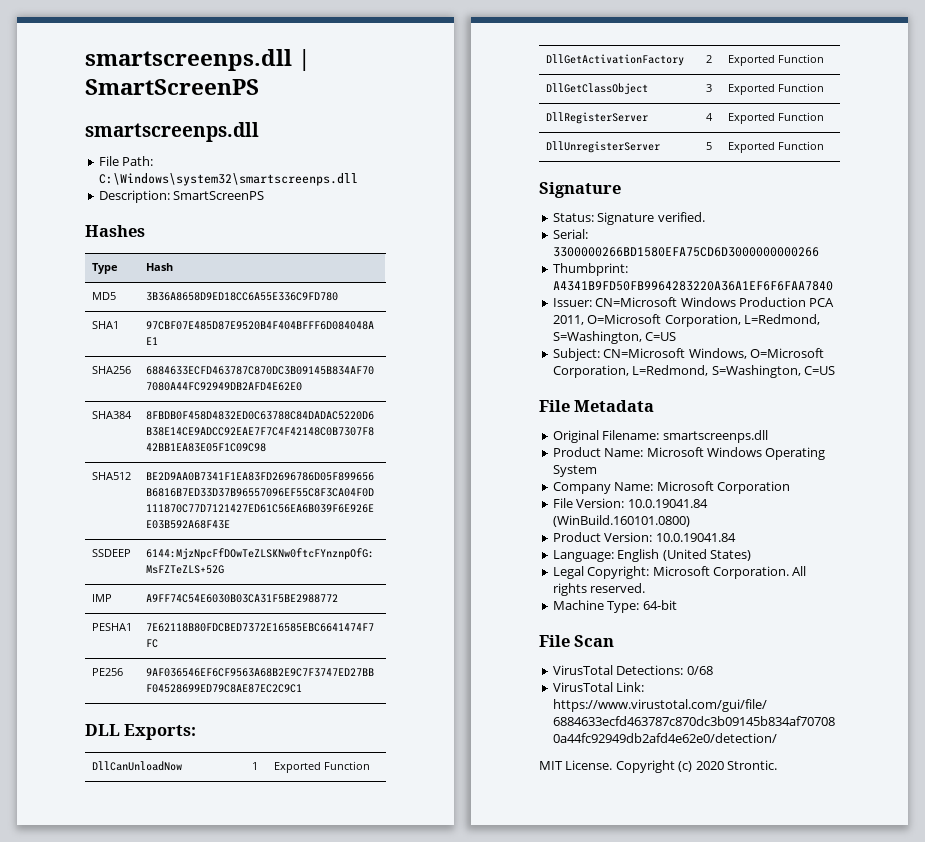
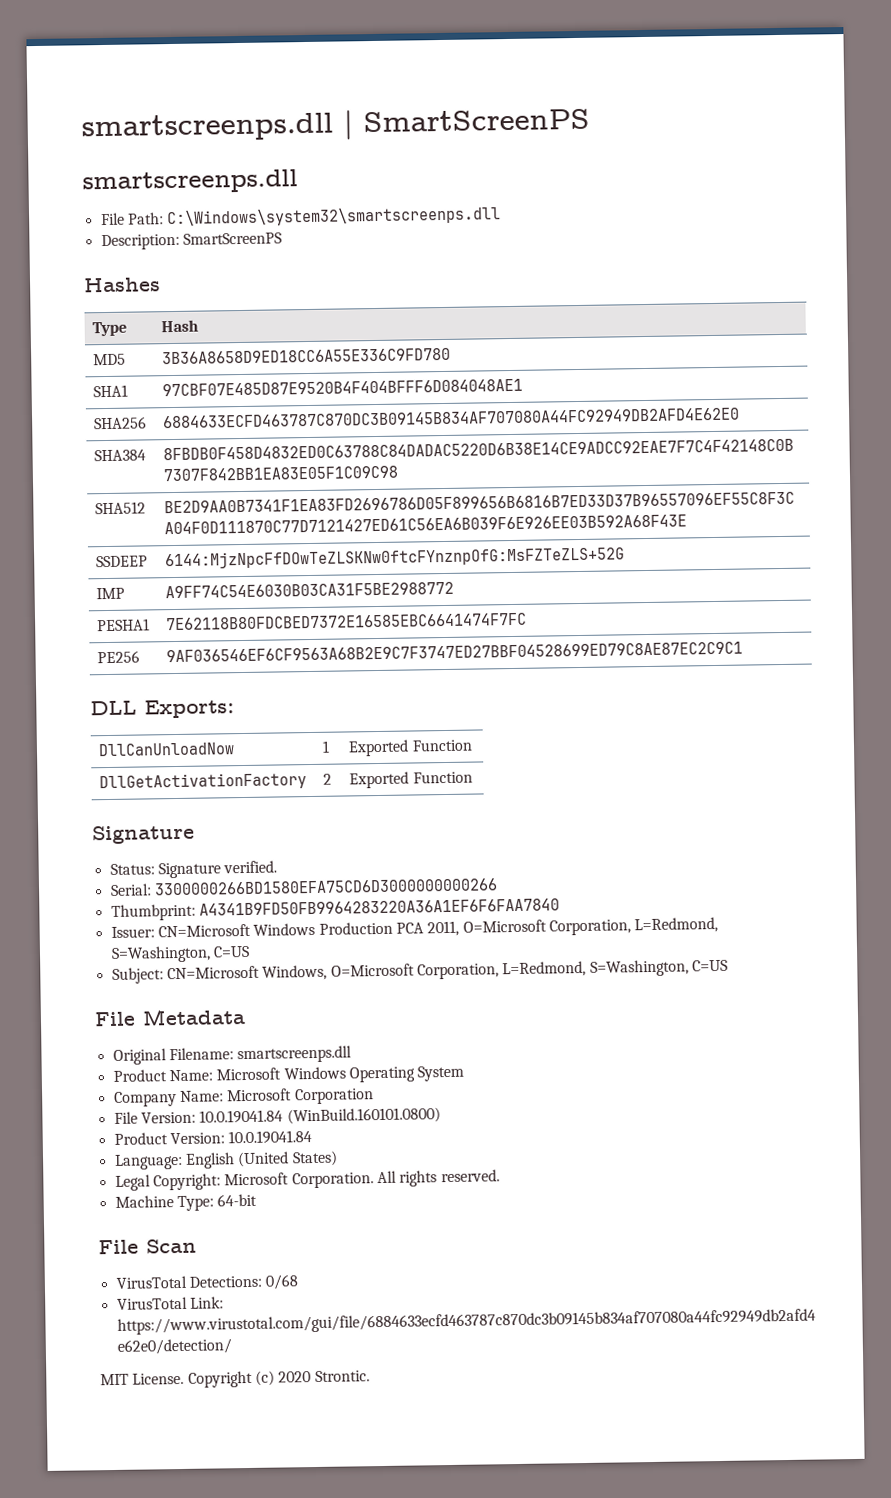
[545,83,648,95] [705,84,712,92] [727,83,824,95] [545,112,648,124] [705,113,713,121] [727,112,824,124] [545,141,660,153] [705,142,712,150] [727,141,824,153] // DllGetClassObject | 3 | Exported Function // DllRegisterServer | 4 | Exported Function // DllUnregisterServer | 5 | Exported Function -> (473, 777) none

